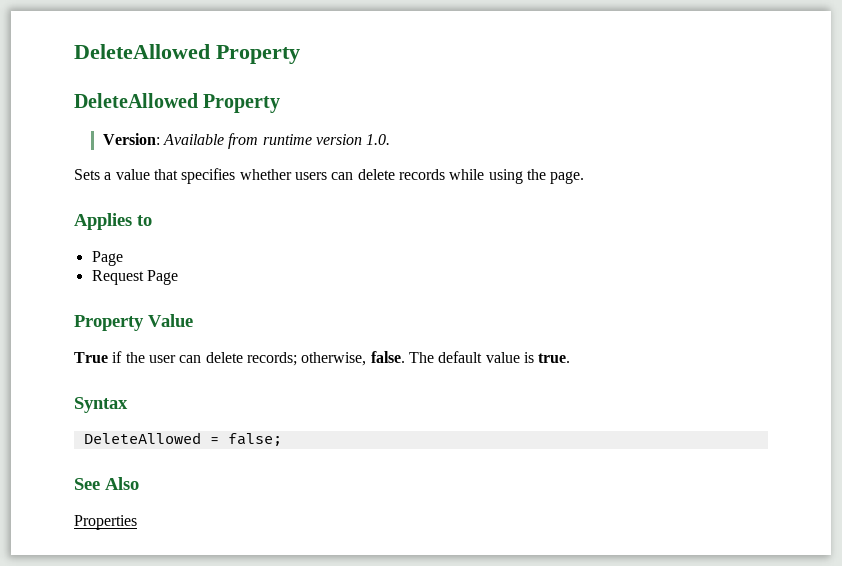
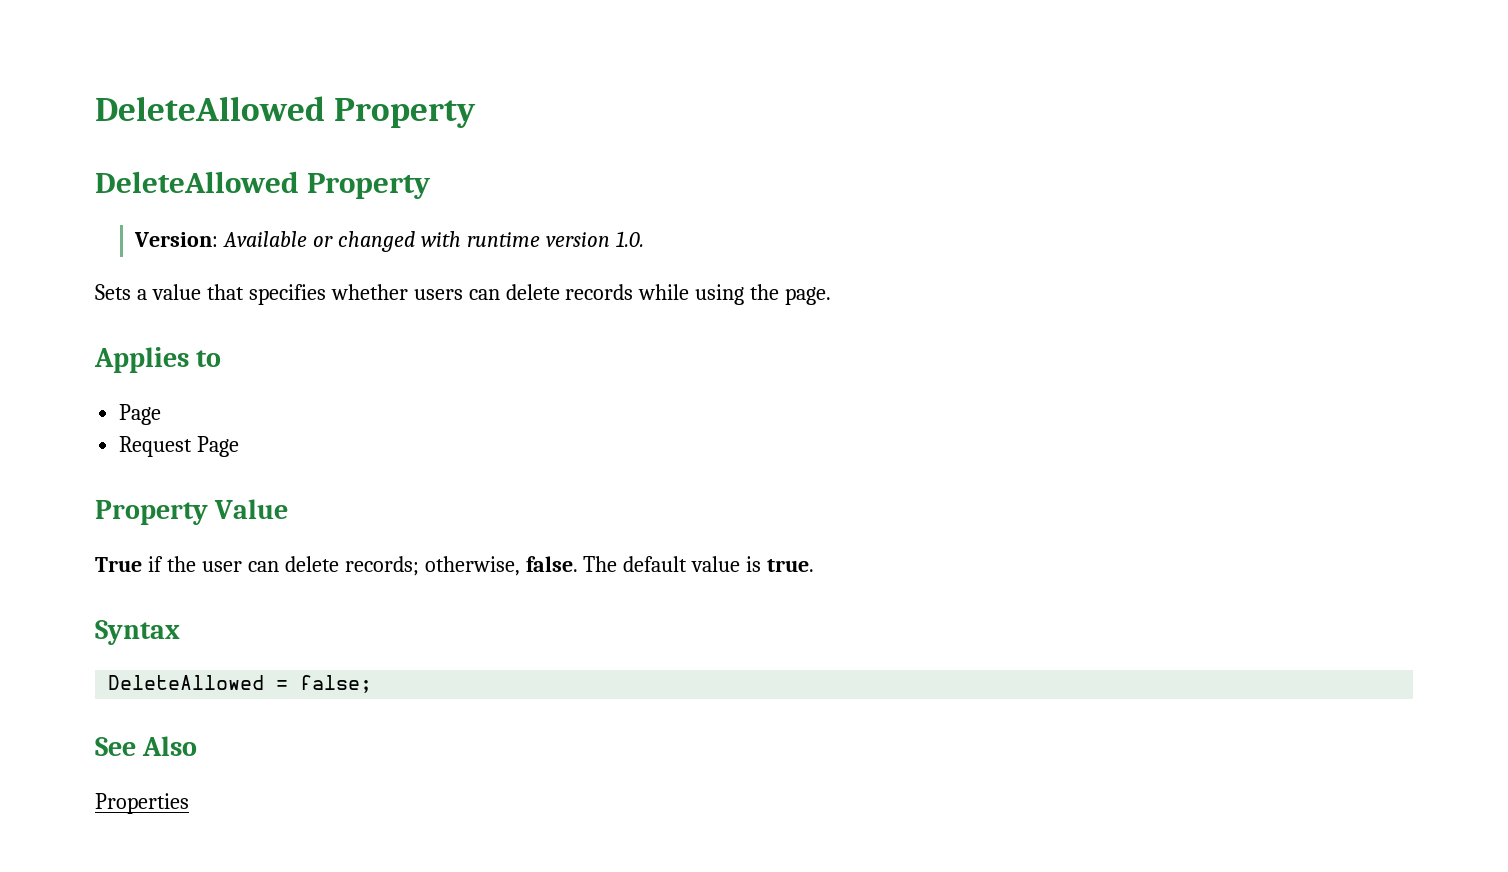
[228,133,259,149] from -> [312,231,461,252] or changed with

